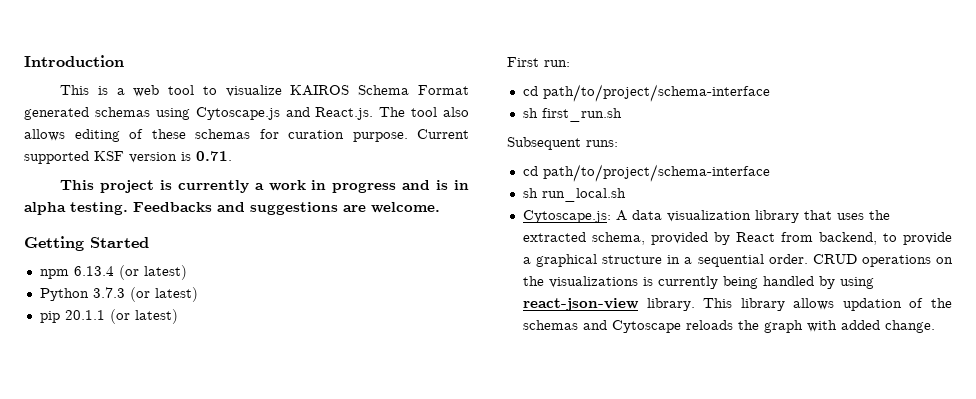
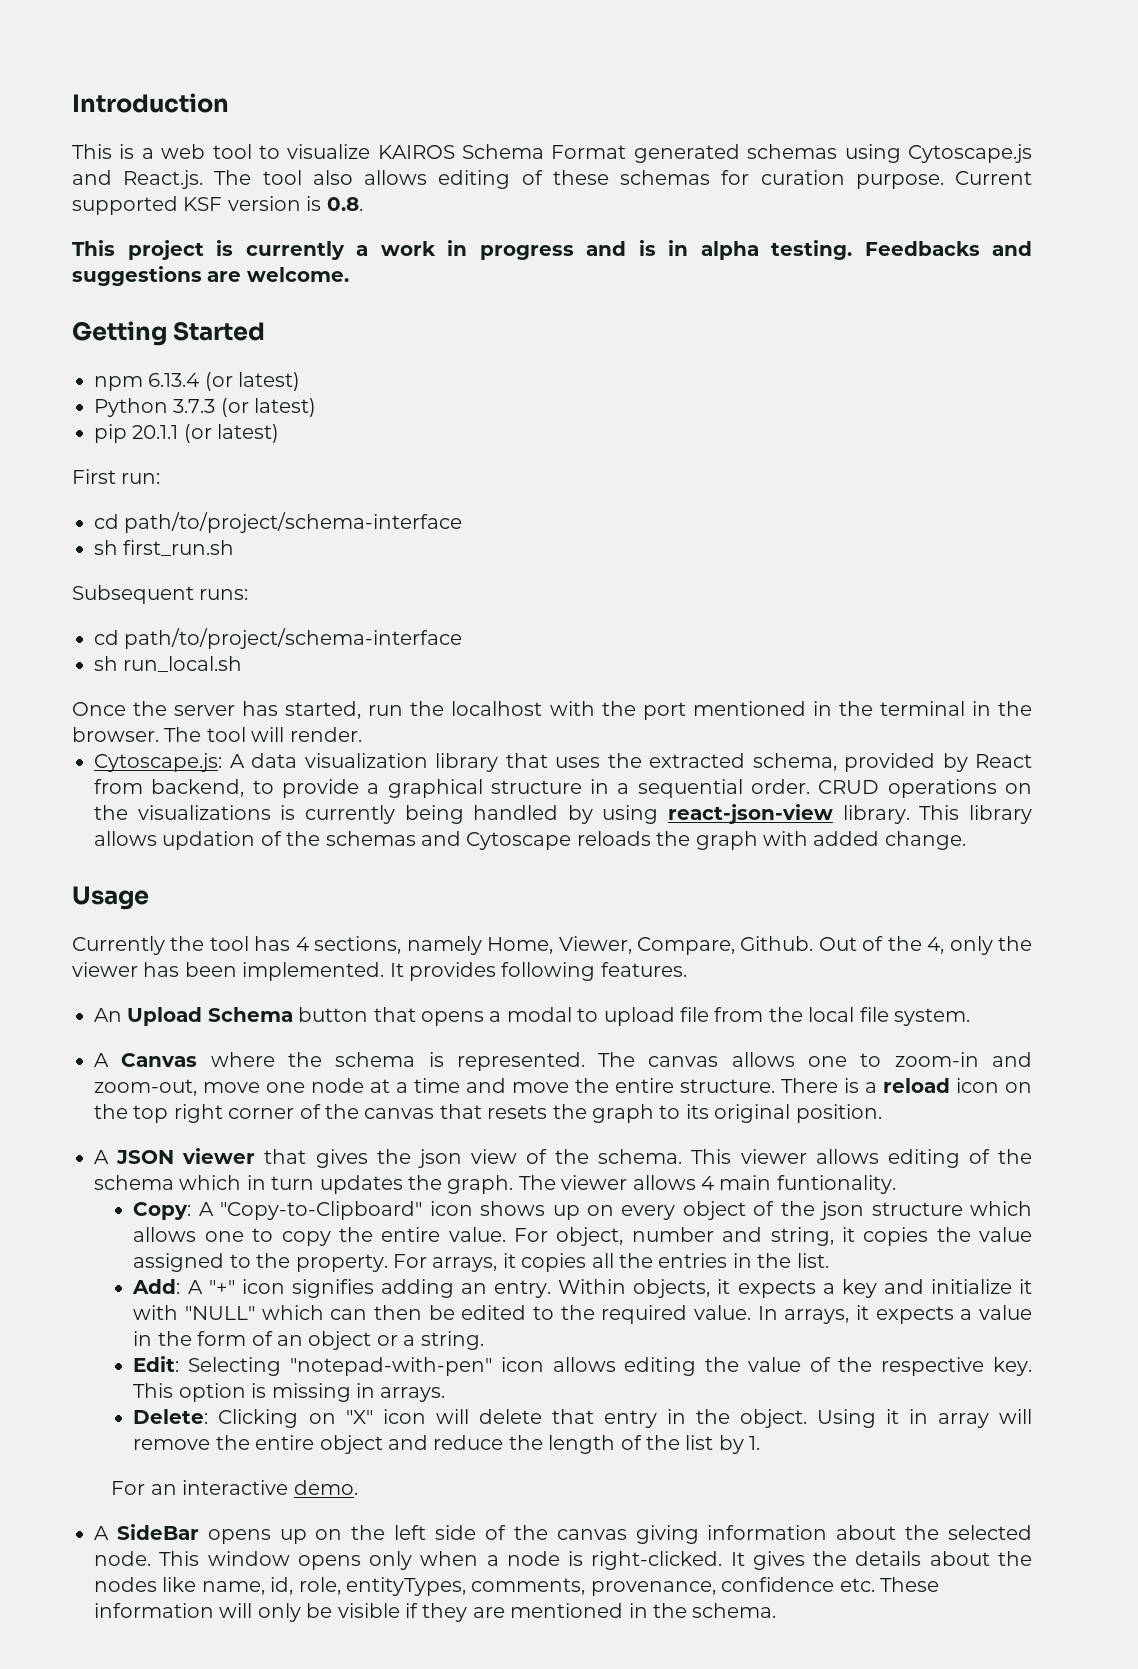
[196,151,232,161] 0.71. -> [326,197,363,211] 0.8.
(626, 195) none -> [72,701,1032,720] [72,727,362,742] // Once the server has started, run the localhost with the port mentioned in the terminal in the browser. The tool will render.
(935, 326) none -> [72,886,149,910] [72,936,1032,955] [72,962,687,981] [94,1007,970,1026] [94,1052,1032,1071] [94,1078,1032,1096] [94,1104,882,1123] [94,1148,1032,1168] [94,1175,896,1194] [133,1201,1033,1220] [133,1227,1032,1246] [133,1253,829,1272] [132,1279,1032,1298] [133,1305,1032,1324] [133,1331,484,1350] [133,1356,1033,1376] [133,1383,446,1402] [133,1409,1032,1428] [133,1435,761,1454] [111,1480,358,1495] [94,1524,1032,1544] [94,1551,1032,1570] [94,1577,939,1596] [94,1603,777,1622] // Usage // Currently the tool has 4 sections, namely Home, Viewer, Compare, Github. Out of the 4, only the viewer has been implemented. It provides following features. // An Upload Schema button that opens a modal to upload file from the local file system. // A Canvas where the schema is represented. The canvas allows one to zoom-in and zoom-out, move one node at a time and move the entire structure. There is a reload icon on the top right corner of the canvas that resets the graph to its original position. // A JSON viewer that gives the json view of the schema. This viewer allows editing of the schema which in turn updates the graph. The viewer allows 4 main funtionality. // Copy: A "Copy-to-Clipboard" icon shows up on every object of the json structure which allows one to copy the entire value. For object, number and string, it copies the value assigned to the property. For arrays, it copies all the entries in the list. // Add: A "+" icon signifies adding an entry. Within objects, it expects a key and initialize it with "NULL" which can then be edited to the required value. In arrays, it expects a value in the form of an object or a string. // Edit: Selecting "notepad-with-pen" icon allows editing the value of the respective key. This option is missing in arrays. // Delete: Clicking on "X" icon will delete that entry in the object. Using it in array will remove the entire object and reduce the length of the list by 1. // For an interactive demo. // A SideBar opens up on the left side of the canvas giving information about the selected node. This window opens only when a node is right-clicked. It gives the details about the nodes like name, id, role, entityTypes, comments, provenance, confidence etc. These information will only be visible if they are mentioned in the schema.

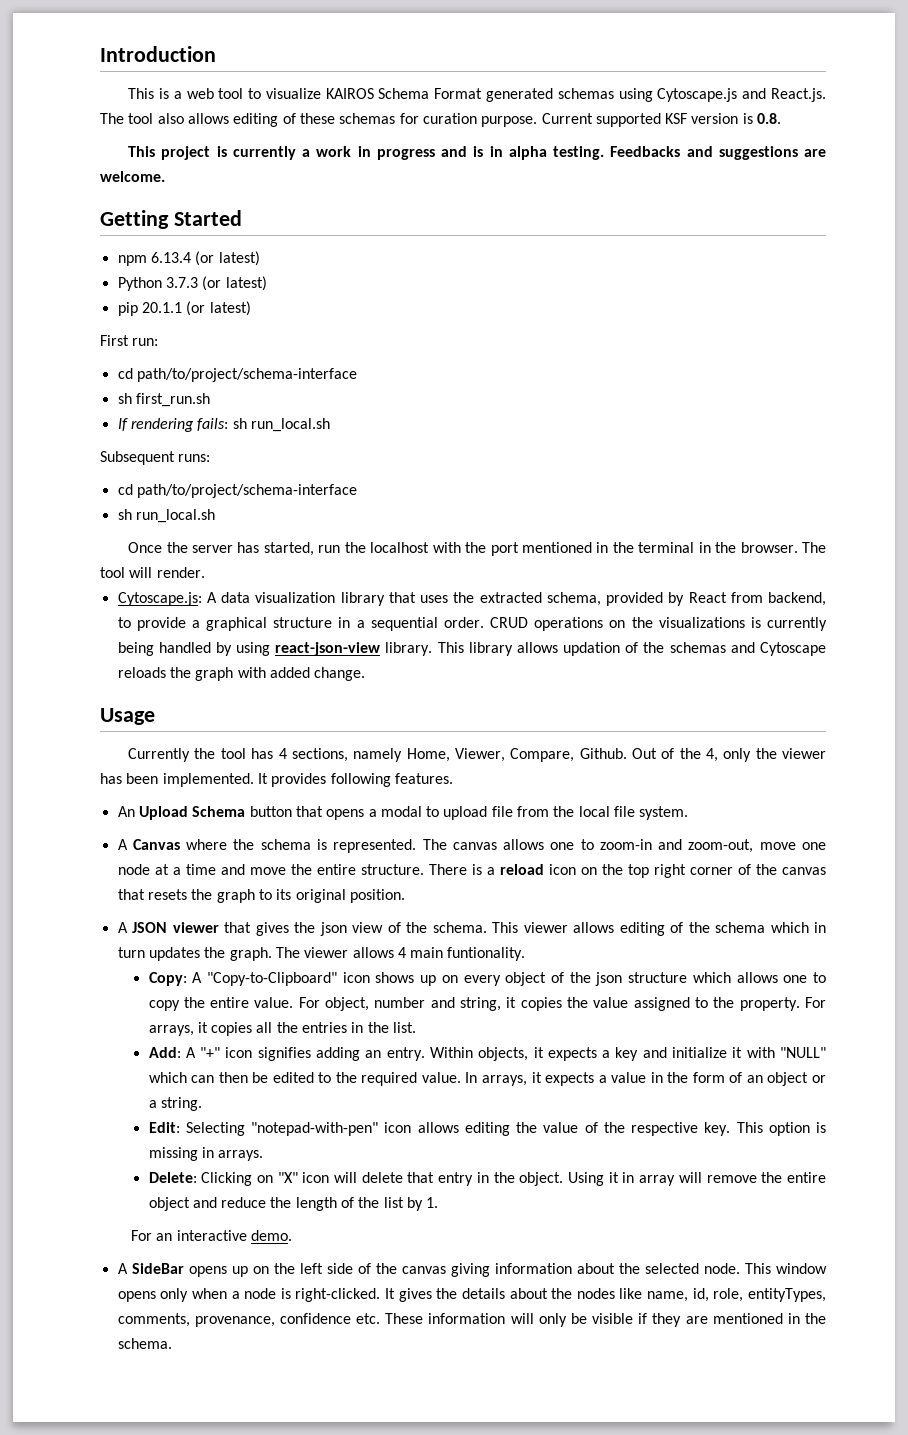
(235, 548) none -> [117,418,330,432] // If rendering fails: sh run_local.sh

